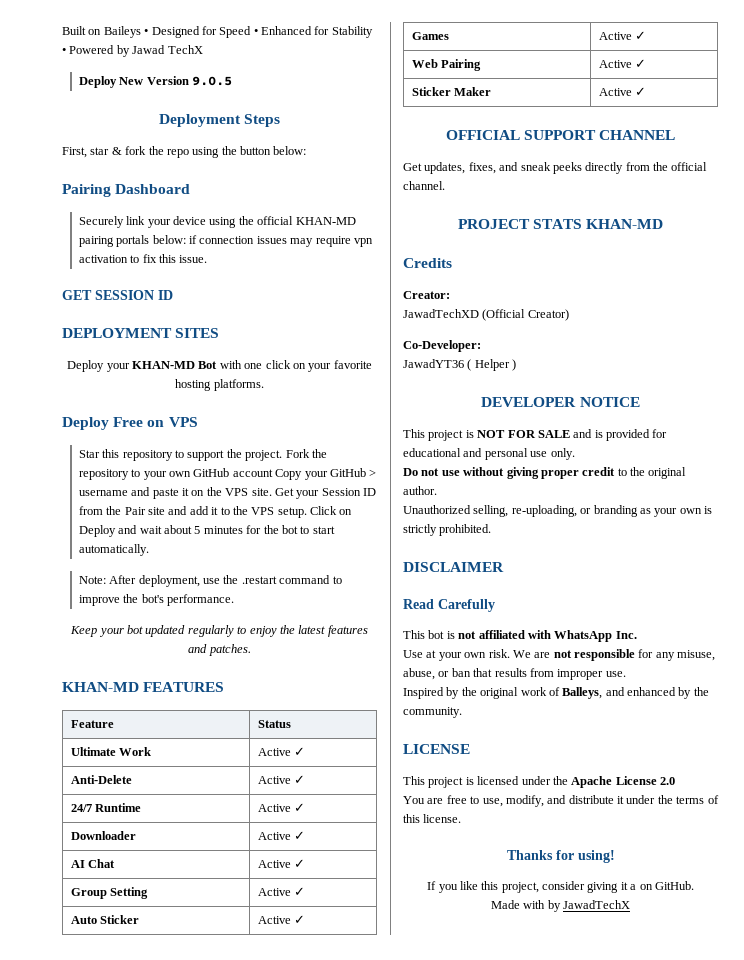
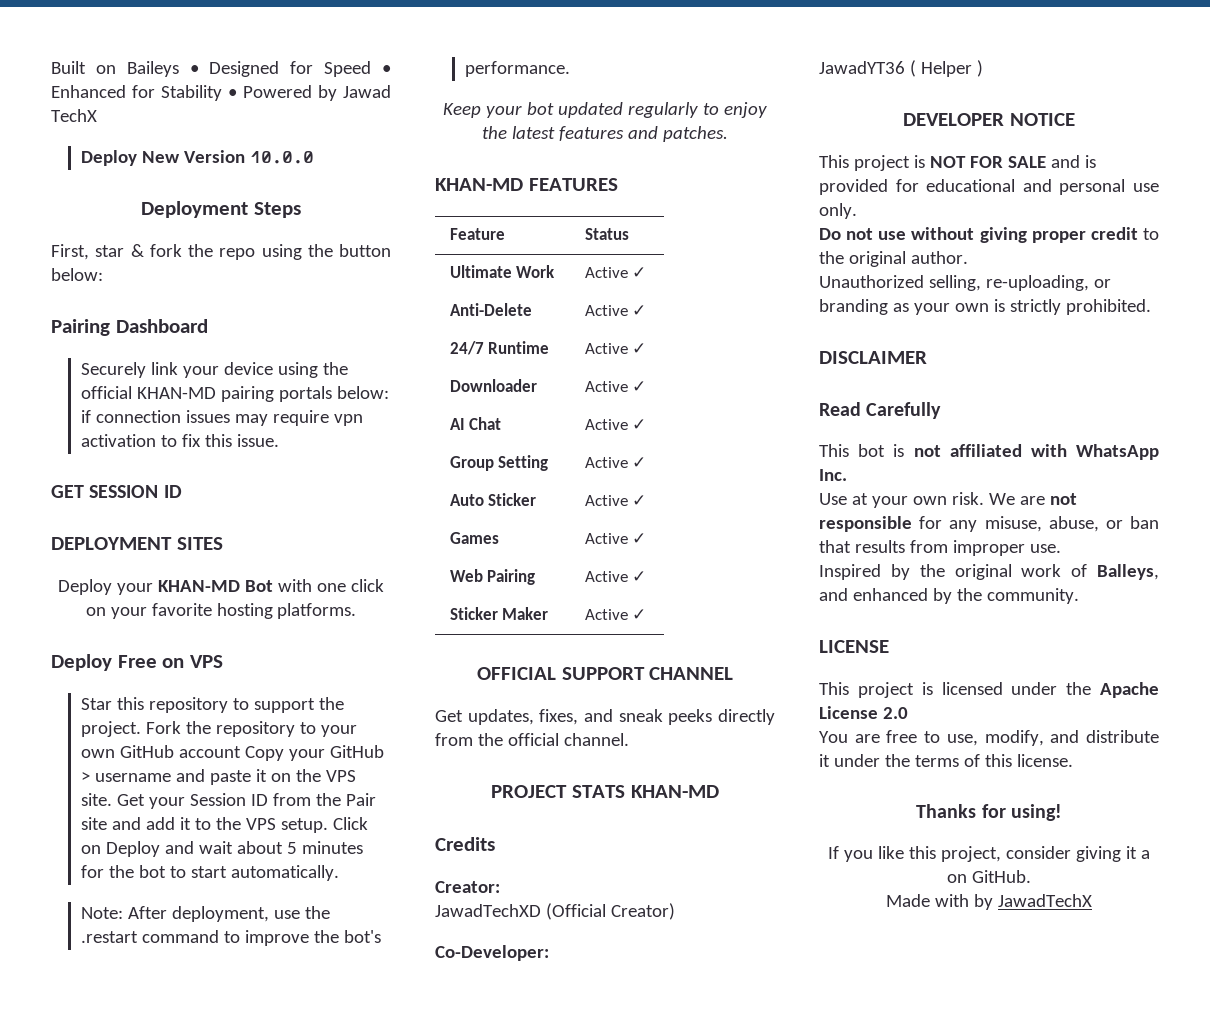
[192,76,233,86] 9.0.5 -> [250,151,315,164] 10.0.0

